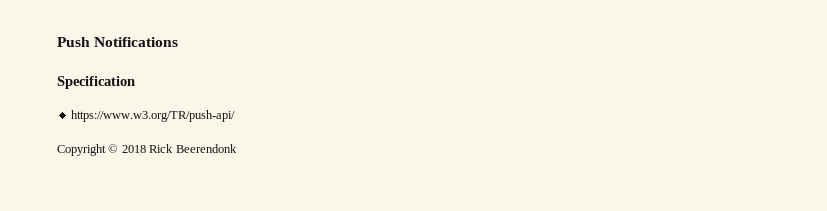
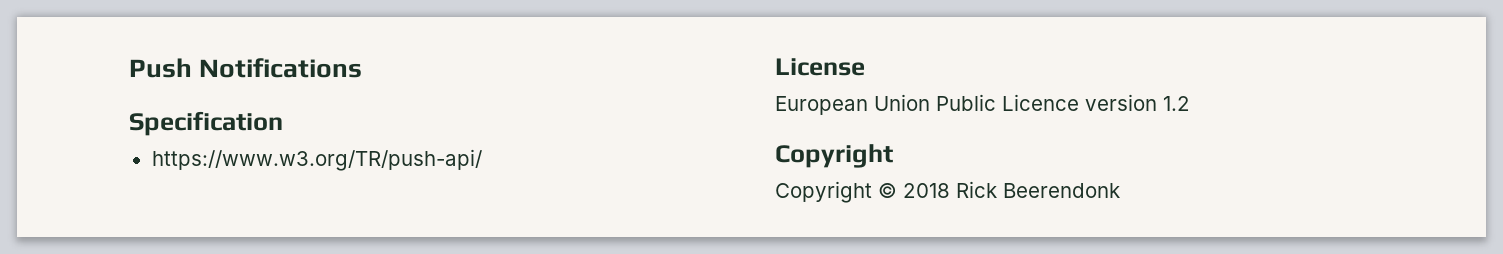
(235, 116) none -> [775,58,865,76] [775,94,1190,115] [775,144,893,168] // License // European Union Public Licence version 1.2 // Copyright

